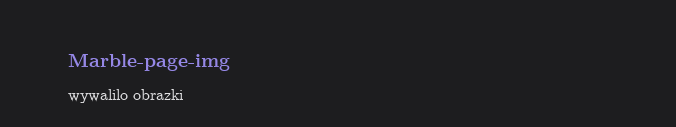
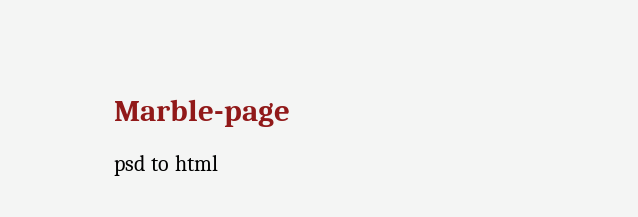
[68,53,230,71] [68,89,183,103] Marble-page-img // wywalilo obrazki -> [114,99,290,127] [114,155,218,176] Marble-page // psd to html

